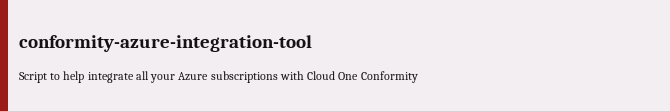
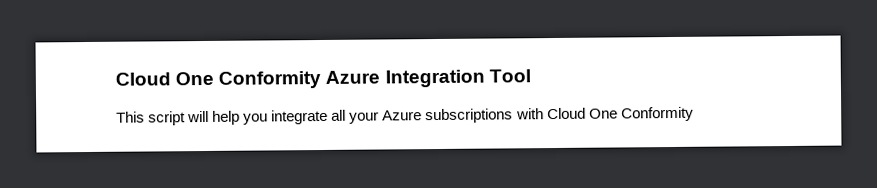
[19,35,312,52] [19,71,85,83] conformity-azure-integration-tool // Script to help -> [115,69,531,89] [116,110,269,126] Cloud One Conformity Azure Integration Tool // This script will help you

